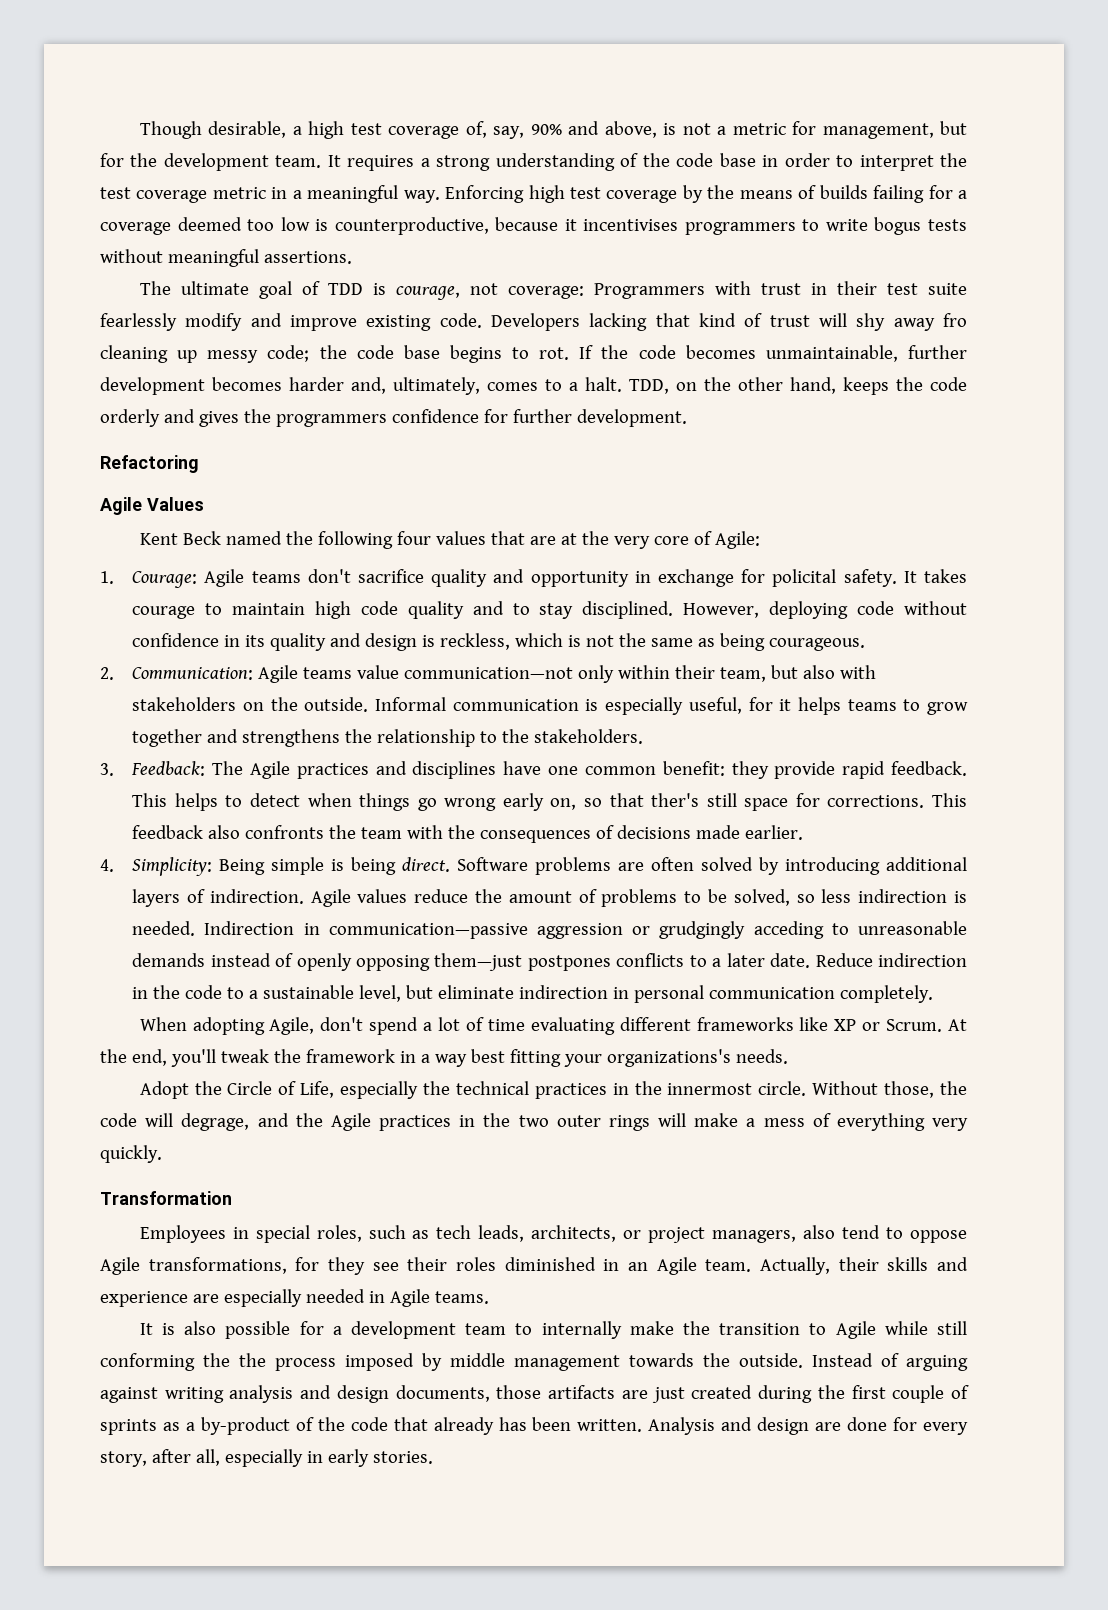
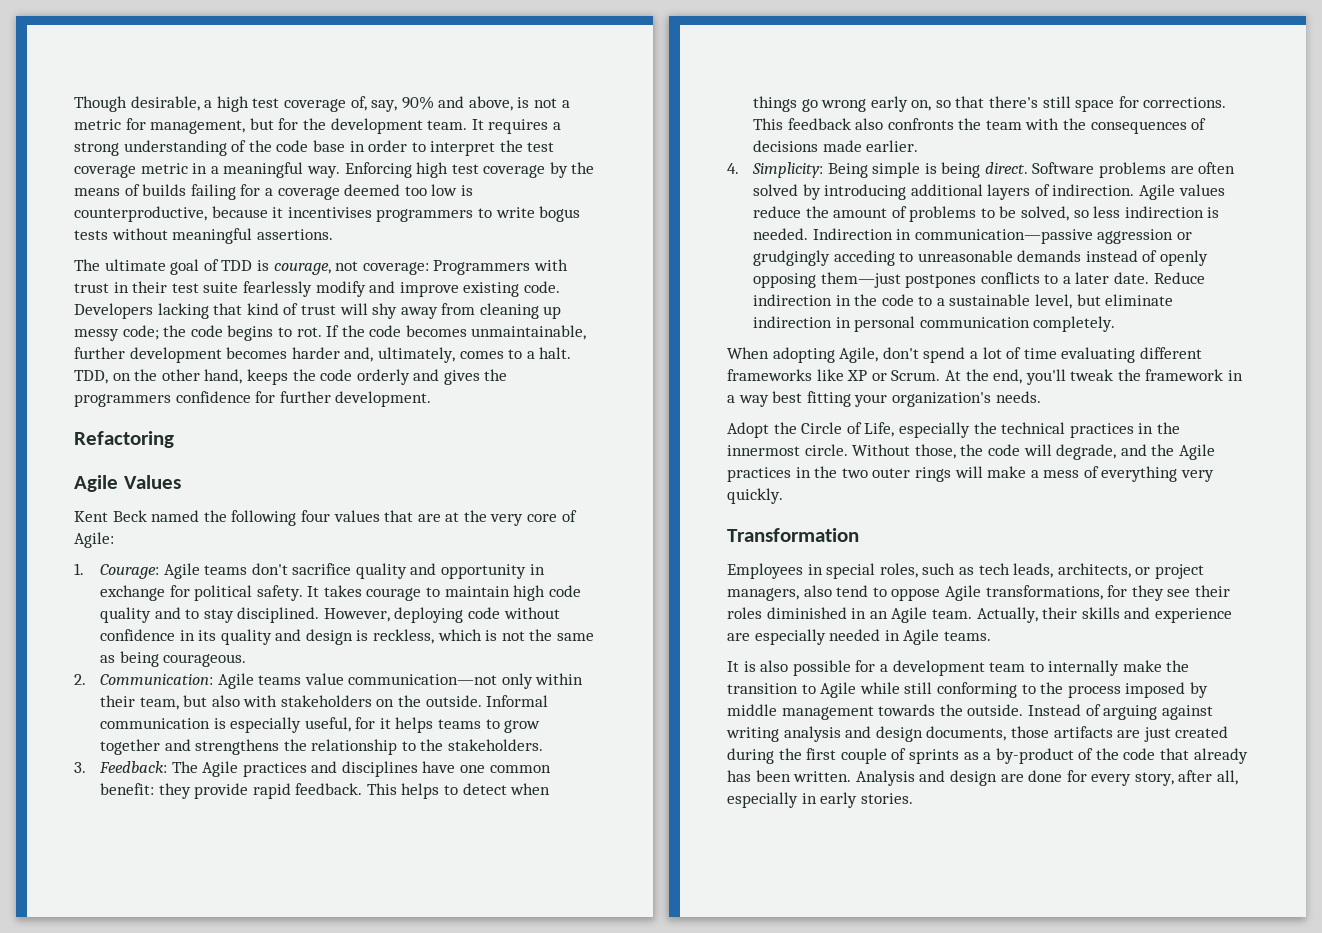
[943,313,968,327] fro -> [441,303,476,315] from
[403,345,440,359] base -> (223, 331) none
[772,569,837,587] policital -> [194,585,253,601] political
[651,793,700,807] ther's -> [989,96,1039,108] there's
[606,1049,731,1067] organizations's -> [891,392,991,407] organization's
[181,1113,250,1131] degrage, -> [1056,444,1117,460] degrade,
[203,1353,230,1367] the -> [1021,684,1036,694] to

